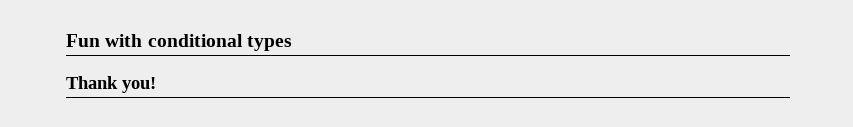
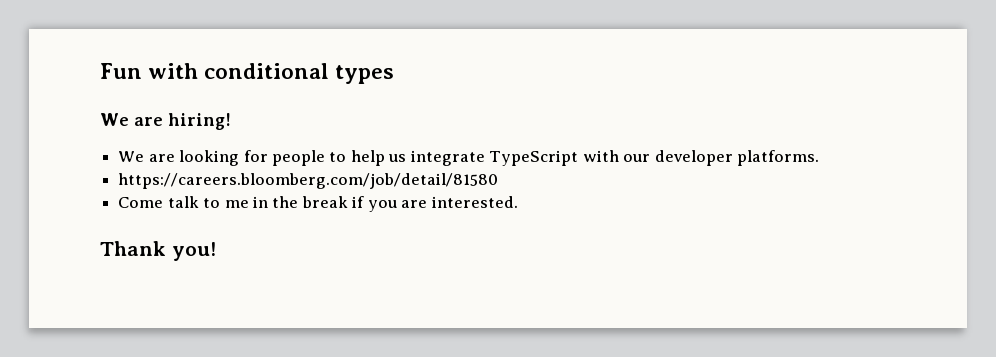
(292, 43) none -> [100,113,231,130] [118,150,820,166] [118,173,499,189] [118,196,518,212] // We are hiring! // We are looking for people to help us integrate TypeScript with our developer platforms. // https://careers.bloomberg.com/job/detail/81580 // Come talk to me in the break if you are interested.

